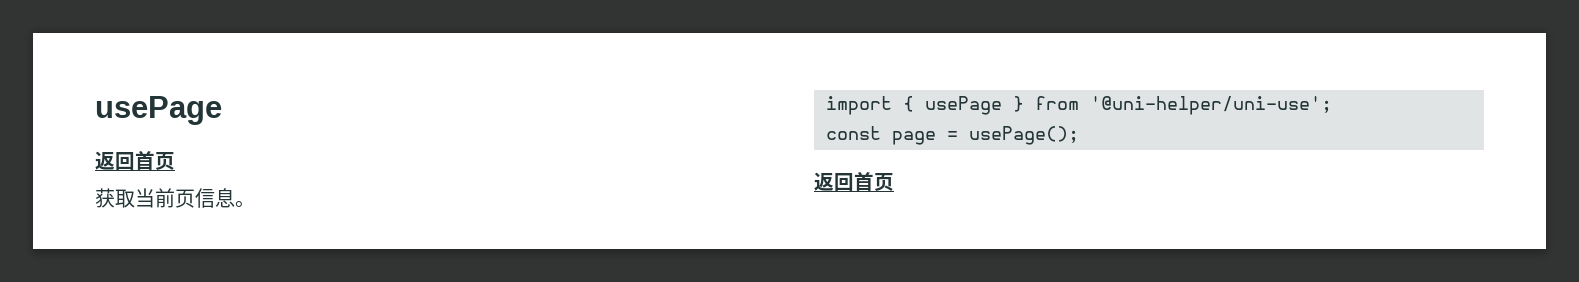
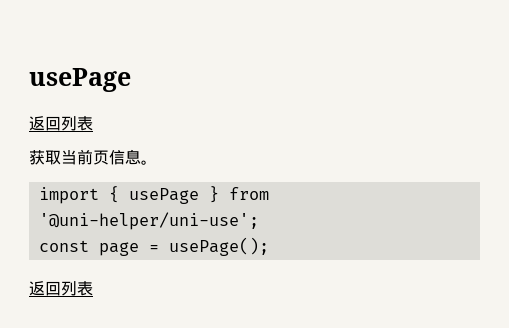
[135,150,175,170] 首页 -> [61,116,93,131] 列表
[854,171,894,191] 首页 -> [61,281,93,296] 列表

